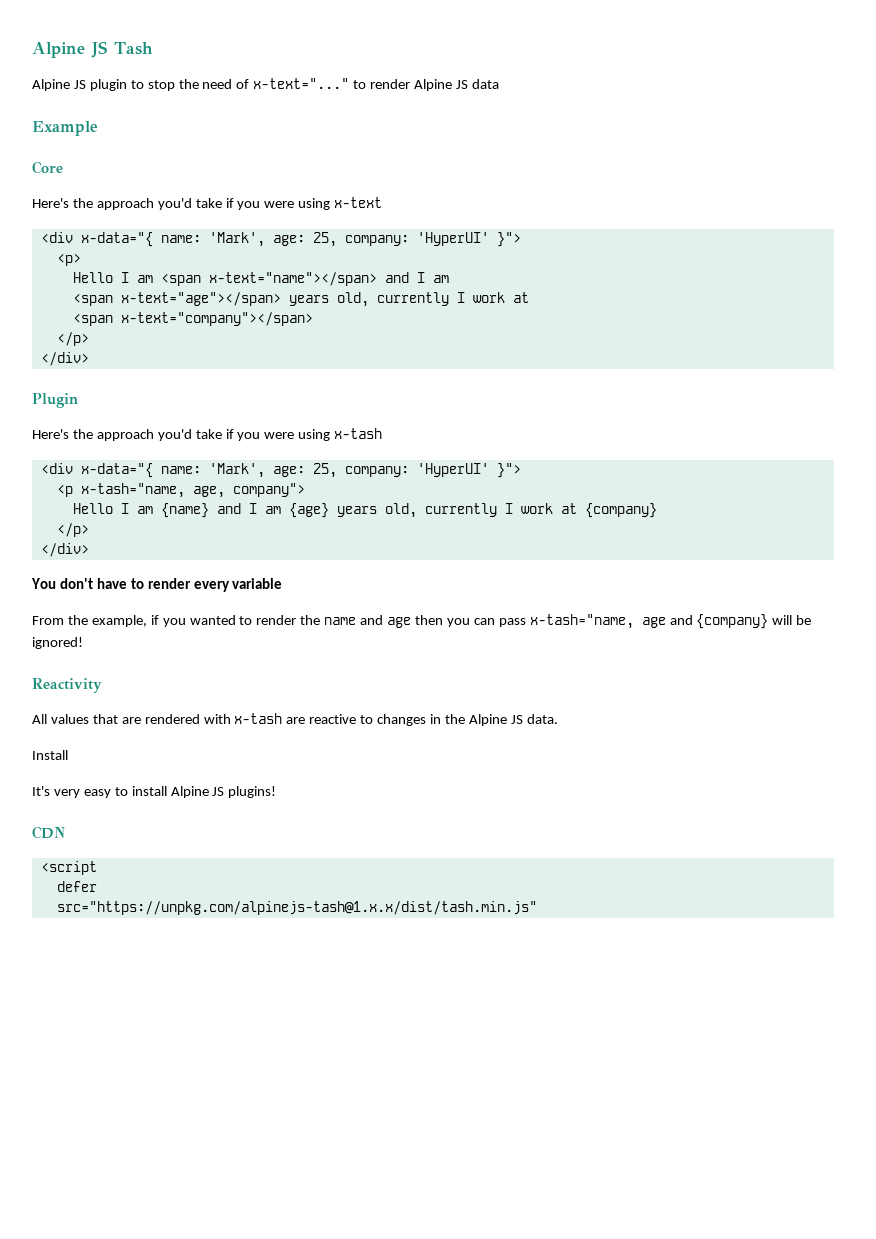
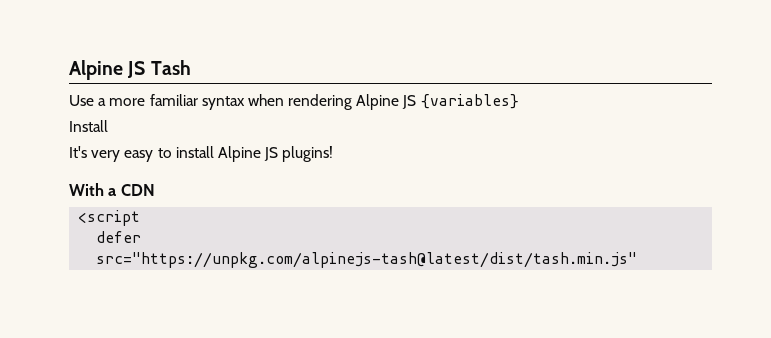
[32,78,499,91] [32,121,98,136] [32,161,63,174] [32,197,383,210] [40,232,521,247] [56,254,81,266] [72,272,449,286] [72,292,529,307] [72,312,313,326] [56,332,89,346] [40,352,89,366] [32,393,78,408] [32,428,383,441] [40,463,521,478] [56,483,305,498] [72,503,657,518] [56,523,89,537] [40,543,89,557] [31,578,283,592] [32,614,812,629] [32,637,83,649] [32,678,102,693] [32,713,558,726] Alpine JS plugin to stop the need of x-text="..." to render Alpine JS data // Example // Core // Here's the approach you'd take if you were using x-text // <div x-data="{ name: 'Mark', age: 25, company: 'HyperUI' }"> // <p> // Hello I am <span x-text="name"></span> and I am // <span x-text="age"></span> years old, currently I work at // <span x-text="company"></span> // </p> // </div> // Plugin // Here's the approach you'd take if you were using x-tash // <div x-data="{ name: 'Mark', age: 25, company: 'HyperUI' }"> // <p x-tash="name, age, company"> // Hello I am {name} and I am {age} years old, currently I work at {company} // </p> // </div> // You don't have to render every variable // From the example, if you wanted to render the name and age then you can pass x-tash="name, age and {company} will be ignored! // Reactivity // All values that are rendered with x-tash are reactive to changes in the Alpine JS data. -> [69,94,519,110] Use a more familiar syntax when rendering Alpine JS {variables}
(277, 792) none -> [69,183,118,196] With a
[56,901,537,915] src="https://unpkg.com/alpinejs-tash@1.x.x/dist/tash.min.js" -> [96,252,638,268] src="https://unpkg.com/alpinejs-tash@latest/dist/tash.min.js"

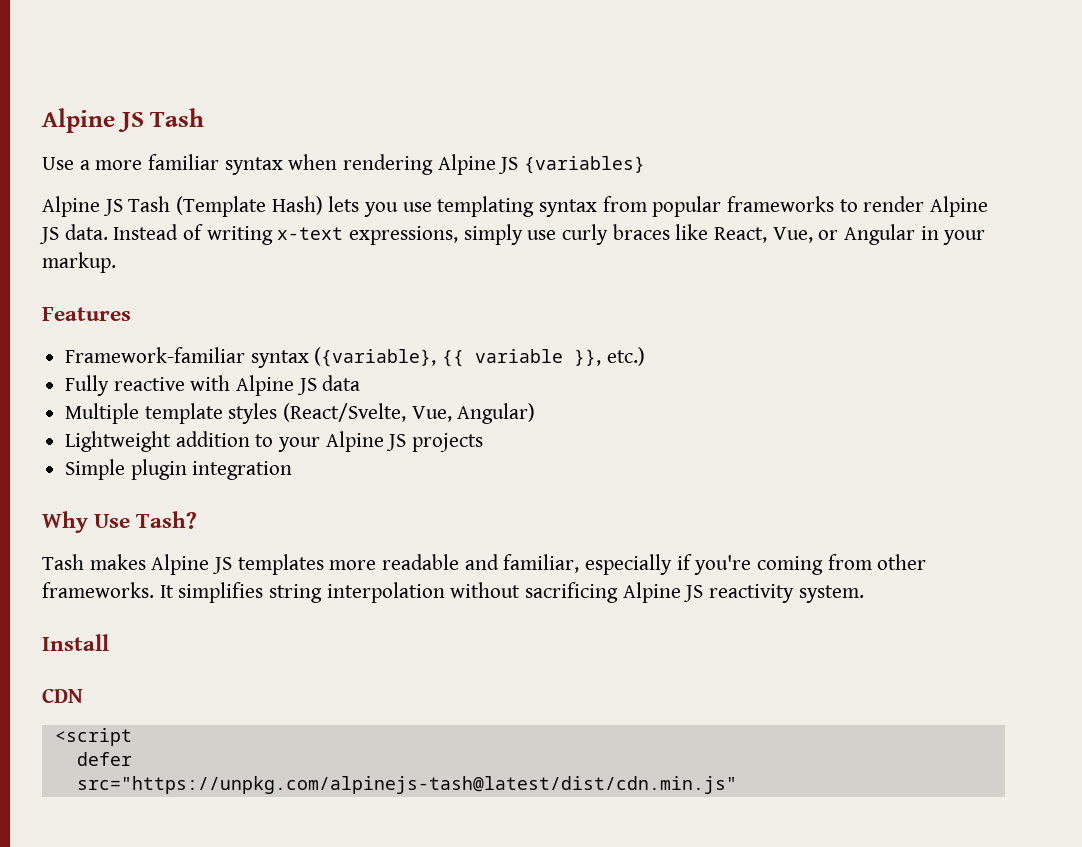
[69,120,108,132] [69,146,334,162] [69,183,118,196] Install // It's very easy to install Alpine JS plugins! // With a -> [42,196,989,217] [39,224,986,245] [42,252,116,273] [42,307,131,321] [65,347,645,368] [65,375,361,396] [65,403,536,424] [65,431,484,452] [65,459,293,480] [42,511,198,533] [42,554,927,575] [42,582,864,603] [42,634,109,651] Alpine JS Tash (Template Hash) lets you use templating syntax from popular frameworks to render Alpine JS data. Instead of writing x-text expressions, simply use curly braces like React, Vue, or Angular in your markup. // Features // Framework-familiar syntax ({variable}, {{ variable }}, etc.) // Fully reactive with Alpine JS data // Multiple template styles (React/Svelte, Vue, Angular) // Lightweight addition to your Alpine JS projects // Simple plugin integration // Why Use Tash? // Tash makes Alpine JS templates more readable and familiar, especially if you're coming from other frameworks. It simplifies string interpolation without sacrificing Alpine JS reactivity system. // Install //
[96,252,638,268] src="https://unpkg.com/alpinejs-tash@latest/dist/tash.min.js" -> [76,776,737,794] src="https://unpkg.com/alpinejs-tash@latest/dist/cdn.min.js"

